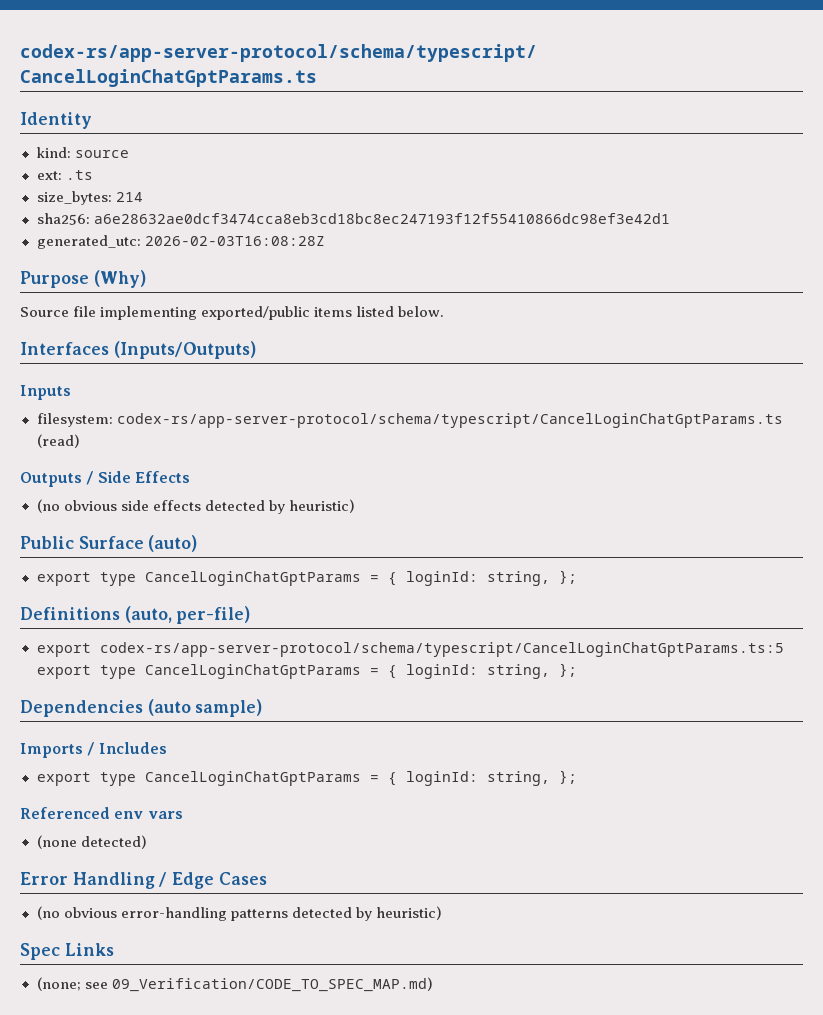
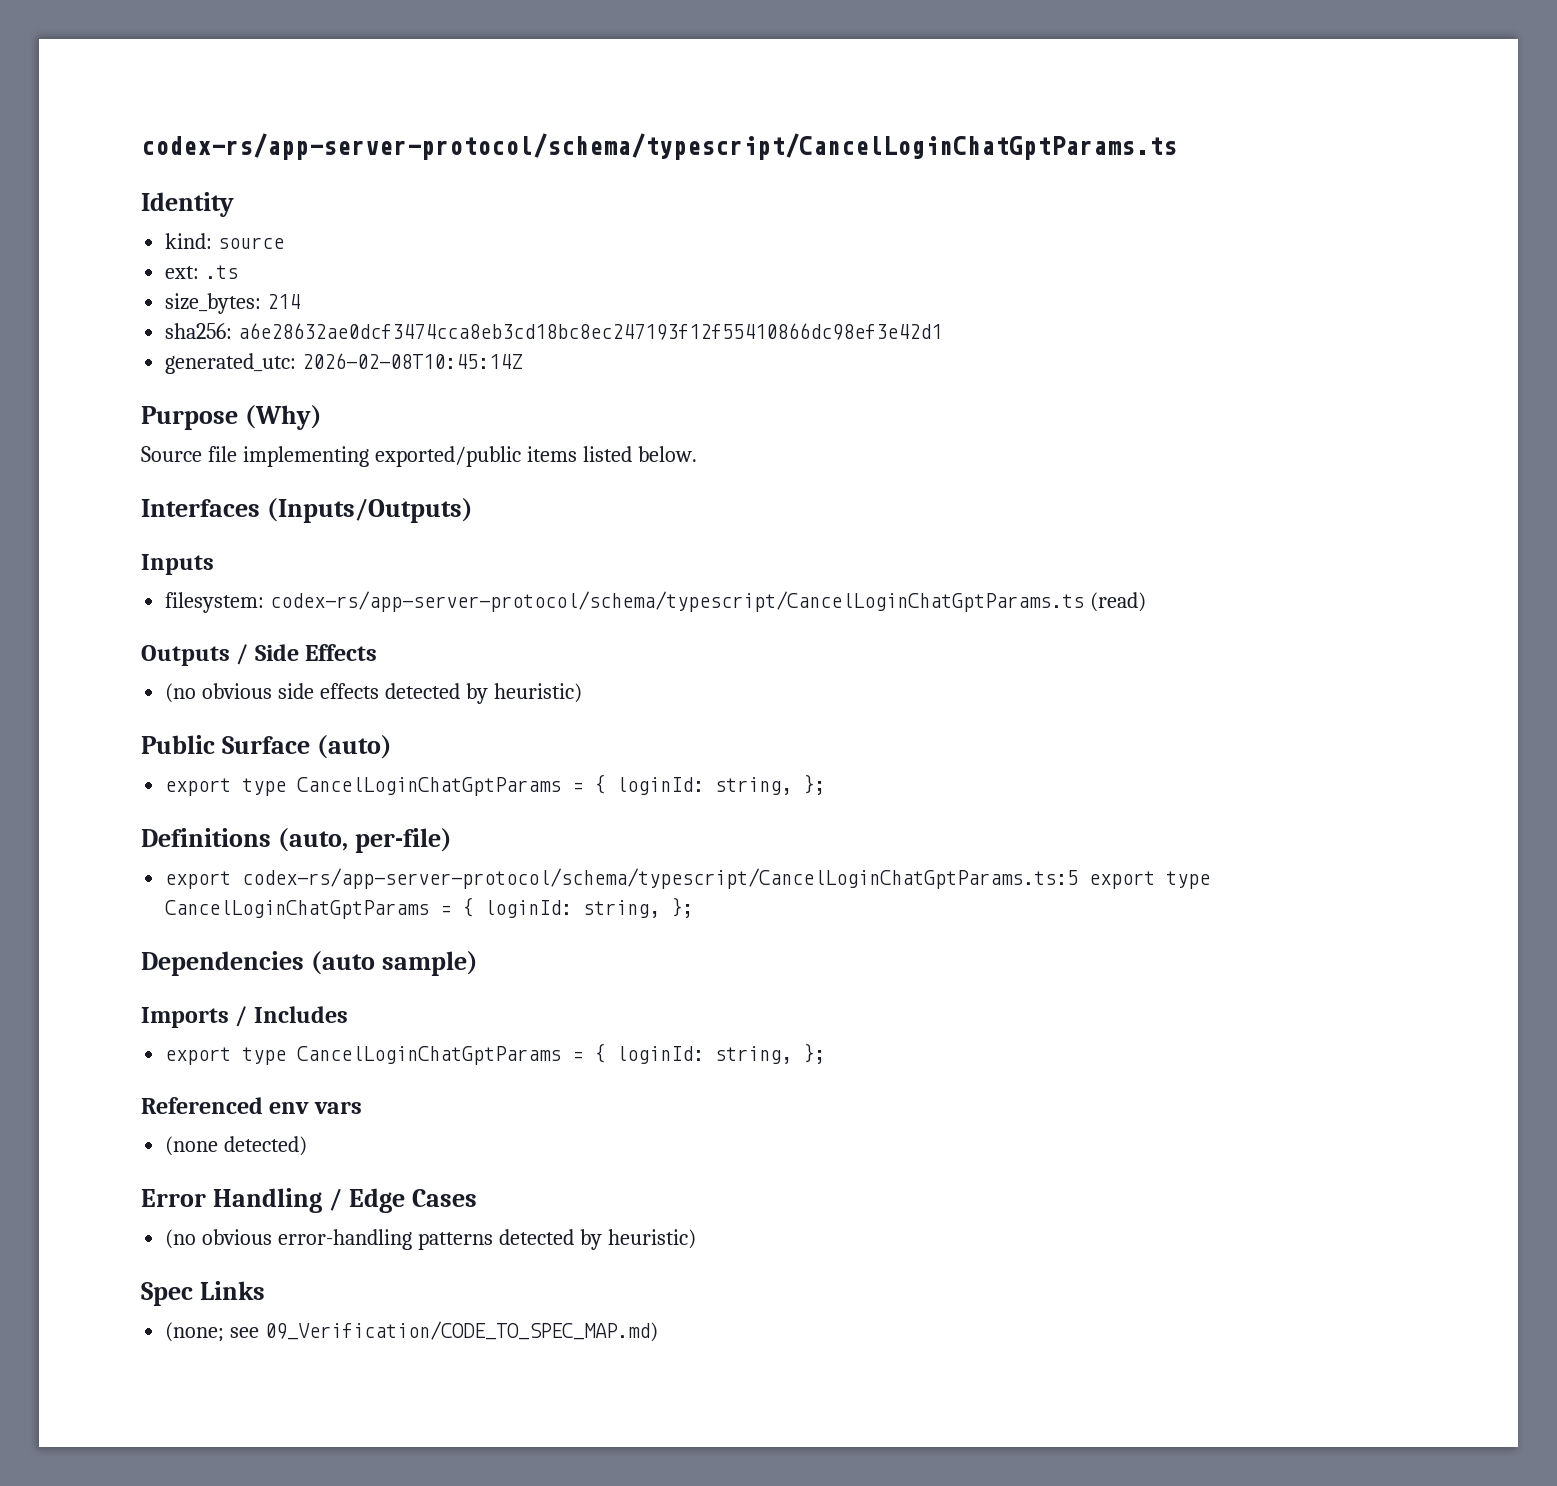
[144,236,325,246] 2026-02-03T16:08:28Z -> [302,353,523,369] 2026-02-08T10:45:14Z

